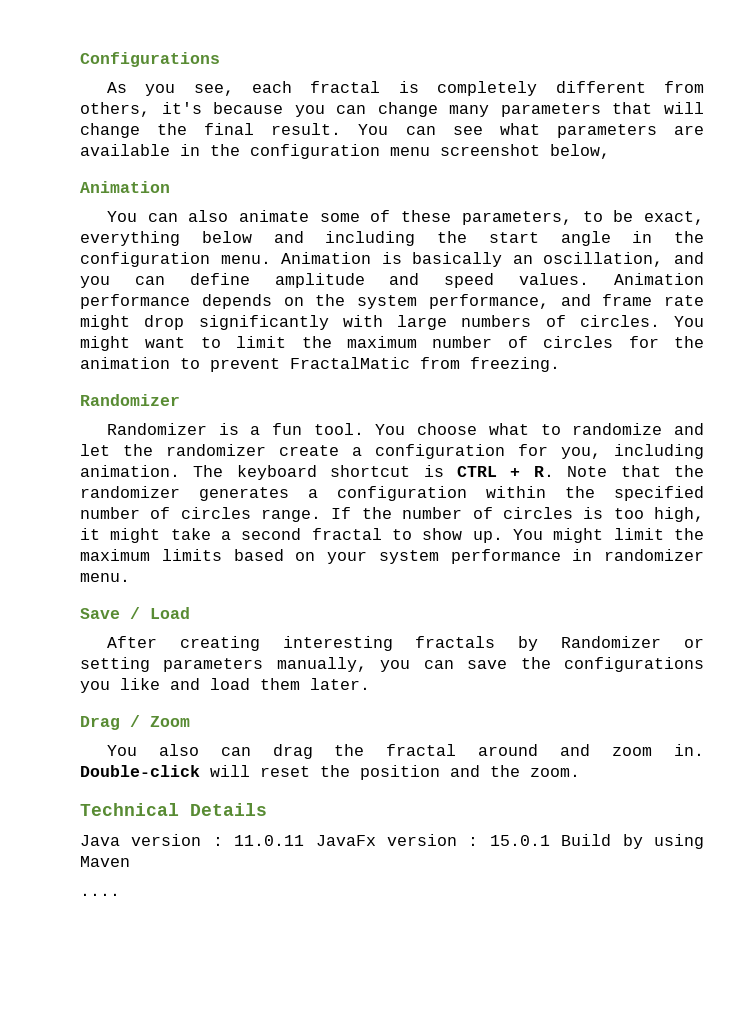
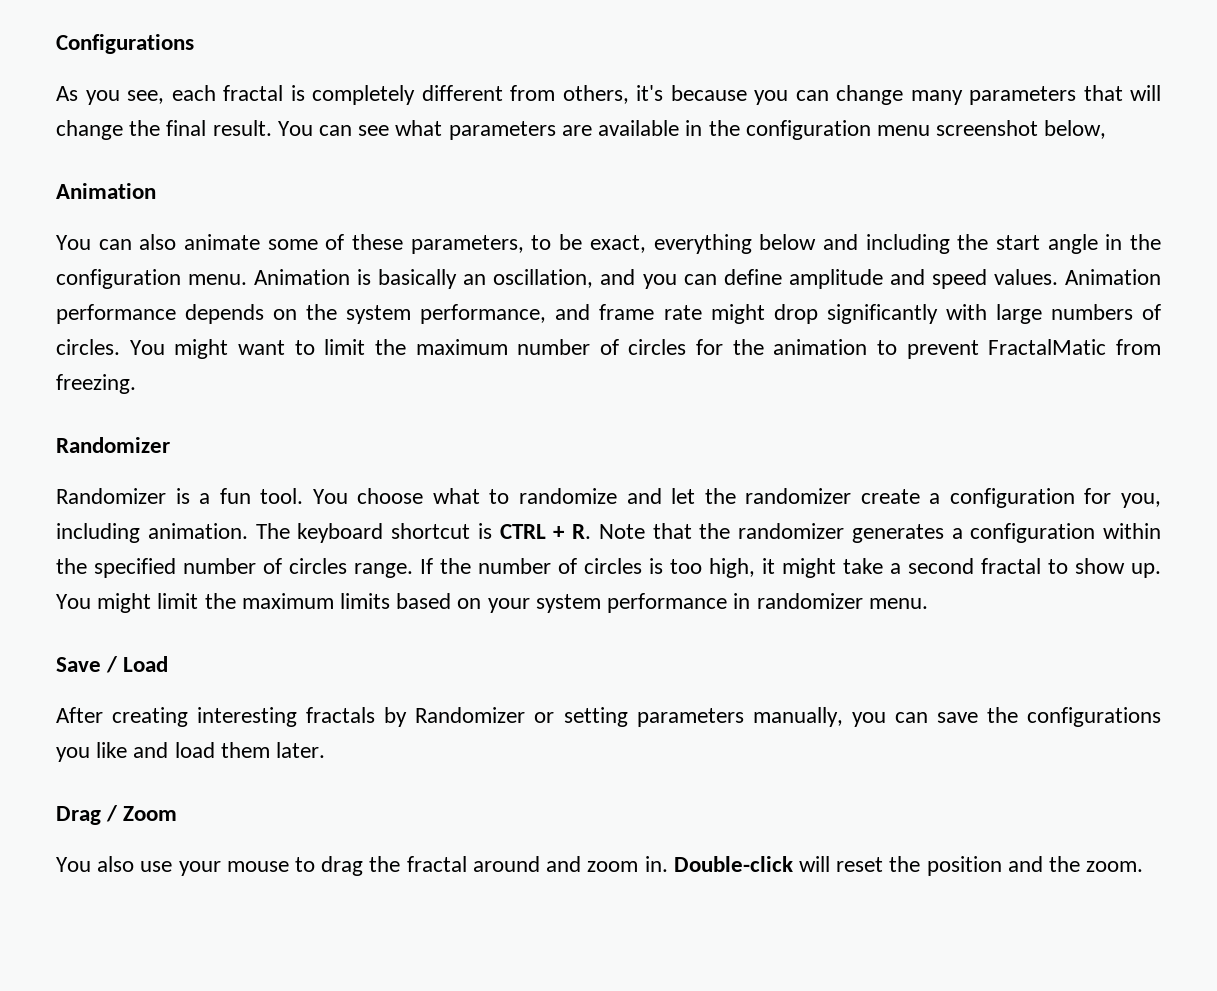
[220,747,251,756] can -> [140,857,316,876] use your mouse to
[80,803,267,816] [80,834,704,849] [80,856,130,867] [80,893,120,896] // Technical Details // Java version : 11.0.11 JavaFx version : 15.0.1 Build by using Maven // .... -> (1144, 866) none

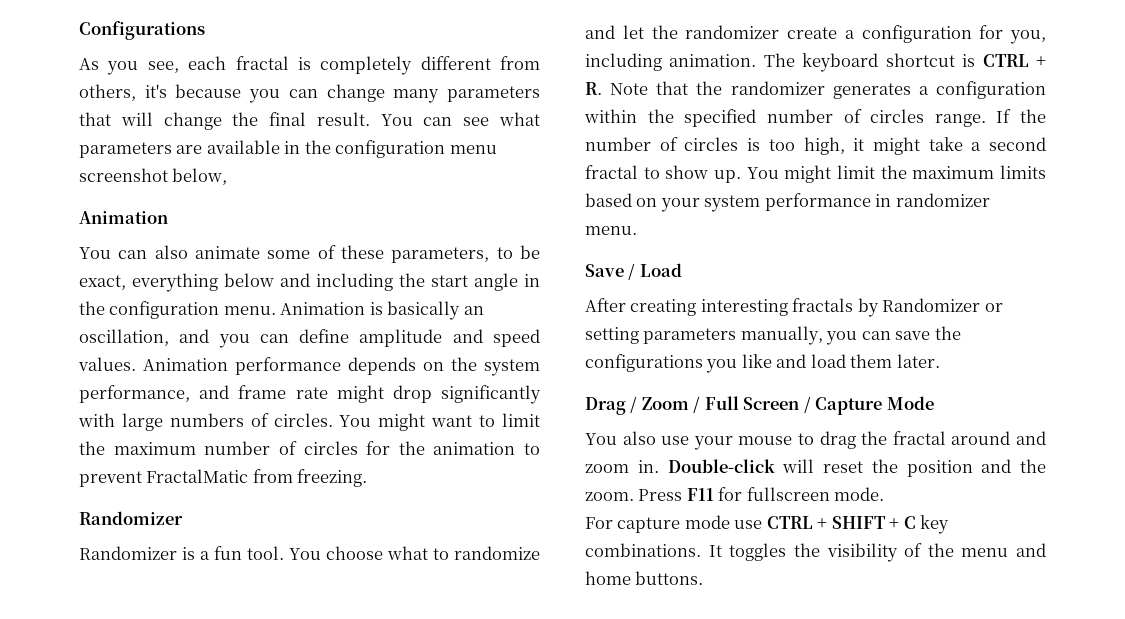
(178, 813) none -> [693,396,934,415] / Full Screen / Capture Mode
(1144, 866) none -> [638,487,885,501] [585,515,950,534] [585,543,1046,562] [585,571,704,585] Press F11 for fullscreen mode. // For capture mode use CTRL + SHIFT + C key combinations. It toggles the visibility of the menu and home buttons.

